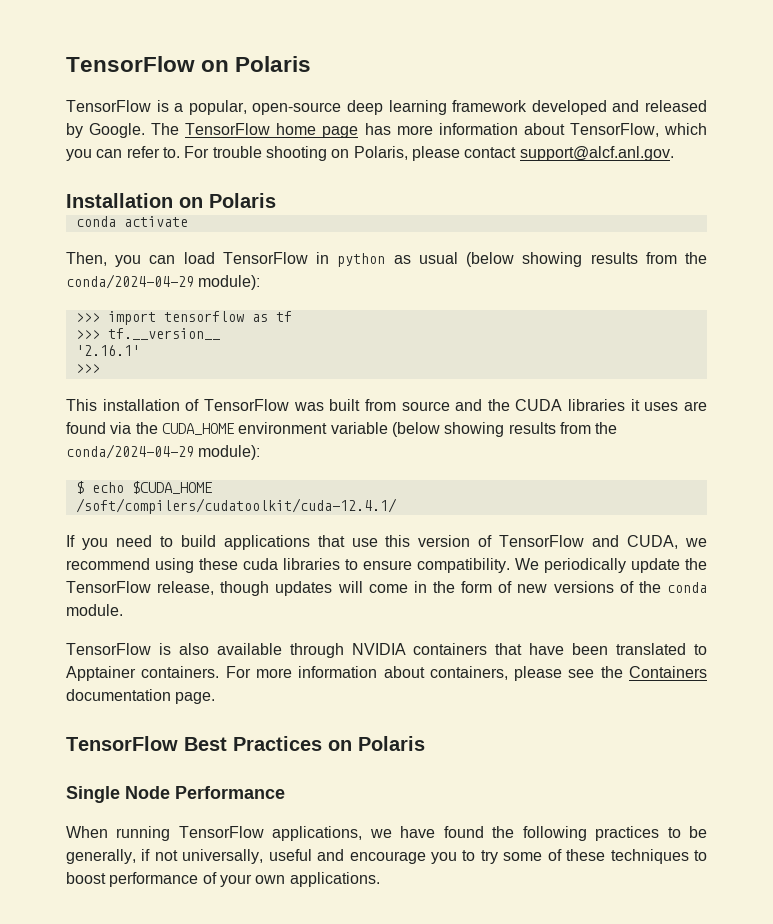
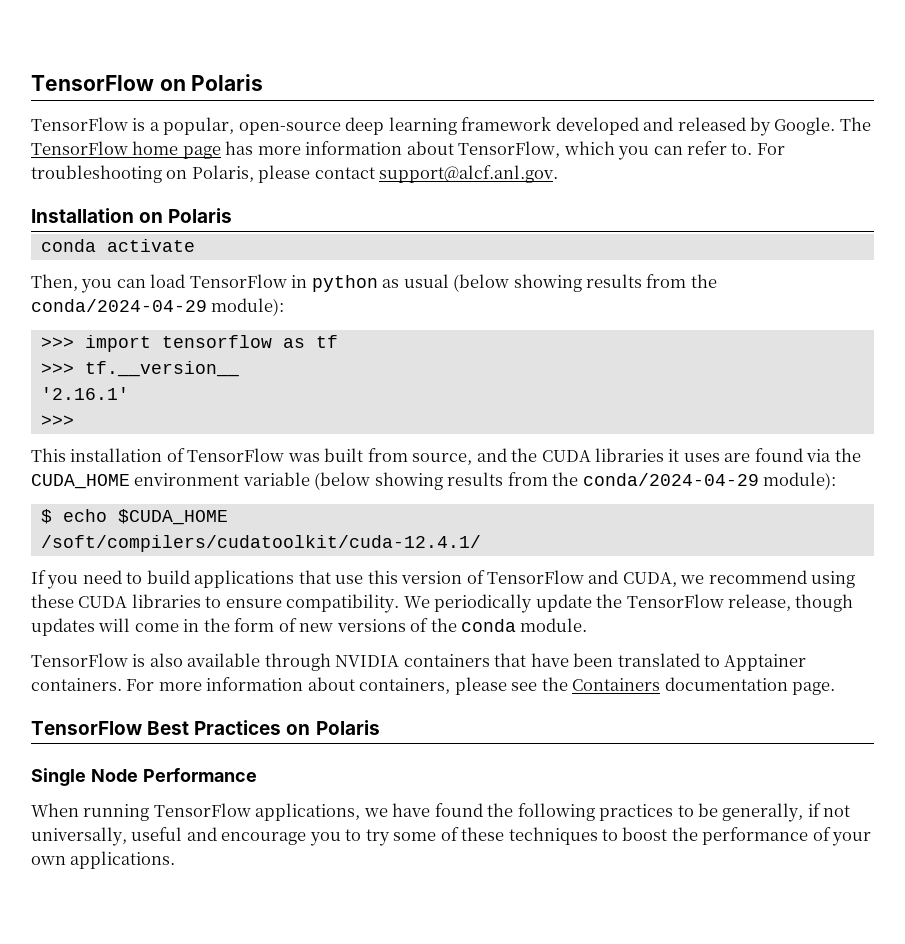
[212,146,327,161] trouble shooting -> [31,165,162,183] troubleshooting
[401,401,450,411] source -> [412,453,473,465] source,
[243,558,278,570] cuda -> [78,596,128,608] CUDA
(106, 878) none -> [671,827,698,841] the

